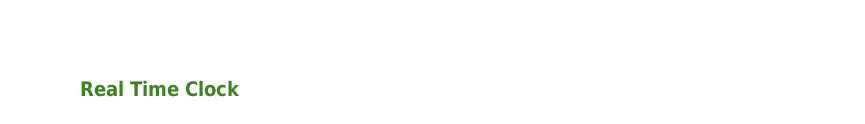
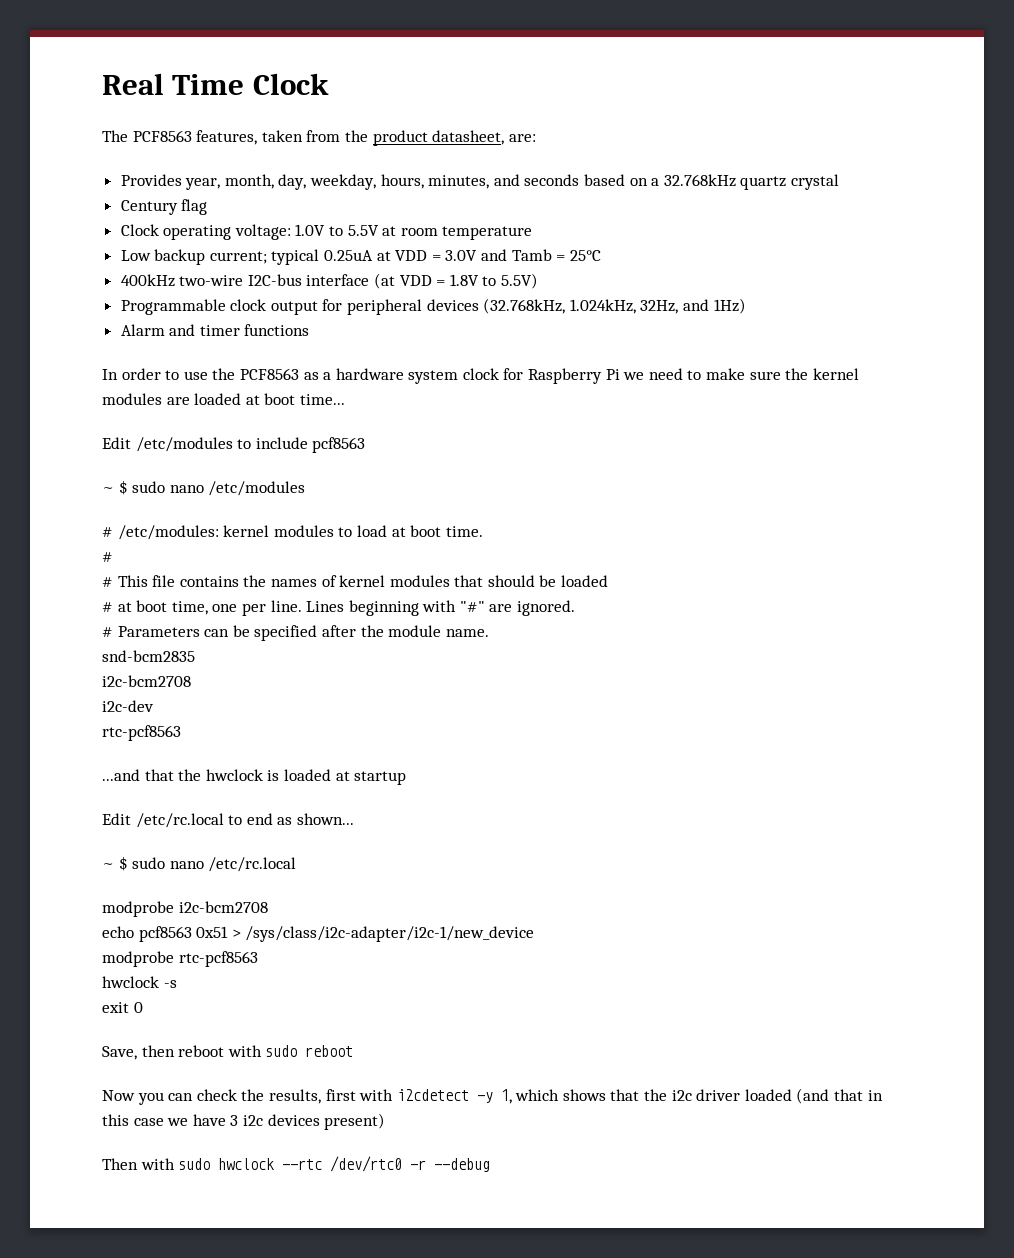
(240, 88) none -> [102,130,536,146] [120,174,839,190] [120,199,208,215] [120,224,533,240] [120,249,601,265] [120,273,539,289] [120,298,746,315] [120,324,310,336] [102,368,859,384] [102,393,345,405] [102,437,366,453] [102,480,306,496] [102,525,483,540] [102,552,113,562] [102,575,609,587] [102,600,576,616] [102,625,489,641] [102,650,195,662] [102,675,191,687] [102,700,154,712] [102,725,181,741] [102,769,407,785] [102,813,354,828] [102,856,297,872] [102,901,268,917] [102,926,535,942] [102,951,258,967] [102,976,177,988] [102,1002,143,1013] [102,1045,354,1060] [102,1088,883,1105] [102,1113,386,1130] [102,1156,491,1172] // The PCF8563 features, taken from the product datasheet, are: // Provides year, month, day, weekday, hours, minutes, and seconds based on a 32.768kHz quartz crystal // Century flag // Clock operating voltage: 1.0V to 5.5V at room temperature // Low backup current; typical 0.25uA at VDD = 3.0V and Tamb = 25°C // 400kHz two-wire I2C-bus interface (at VDD = 1.8V to 5.5V) // Programmable clock output for peripheral devices (32.768kHz, 1.024kHz, 32Hz, and 1Hz) // Alarm and timer functions // In order to use the PCF8563 as a hardware system clock for Raspberry Pi we need to make sure the kernel modules are loaded at boot time... // Edit /etc/modules to include pcf8563 // ~ $ sudo nano /etc/modules // # /etc/modules: kernel modules to load at boot time. // # // # This file contains the names of kernel modules that should be loaded // # at boot time, one per line. Lines beginning with "#" are ignored. // # Parameters can be specified after the module name. // snd-bcm2835 // i2c-bcm2708 // i2c-dev // rtc-pcf8563 // ...and that the hwclock is loaded at startup // Edit /etc/rc.local to end as shown... // ~ $ sudo nano /etc/rc.local // modprobe i2c-bcm2708 // echo pcf8563 0x51 > /sys/class/i2c-adapter/i2c-1/new_device // modprobe rtc-pcf8563 // hwclock -s // exit 0 // Save, then reboot with sudo reboot // Now you can check the results, first with i2cdetect -y 1, which shows that the i2c driver loaded (and that in this case we have 3 i2c devices present) // Then with sudo hwclock --rtc /dev/rtc0 -r --debug

